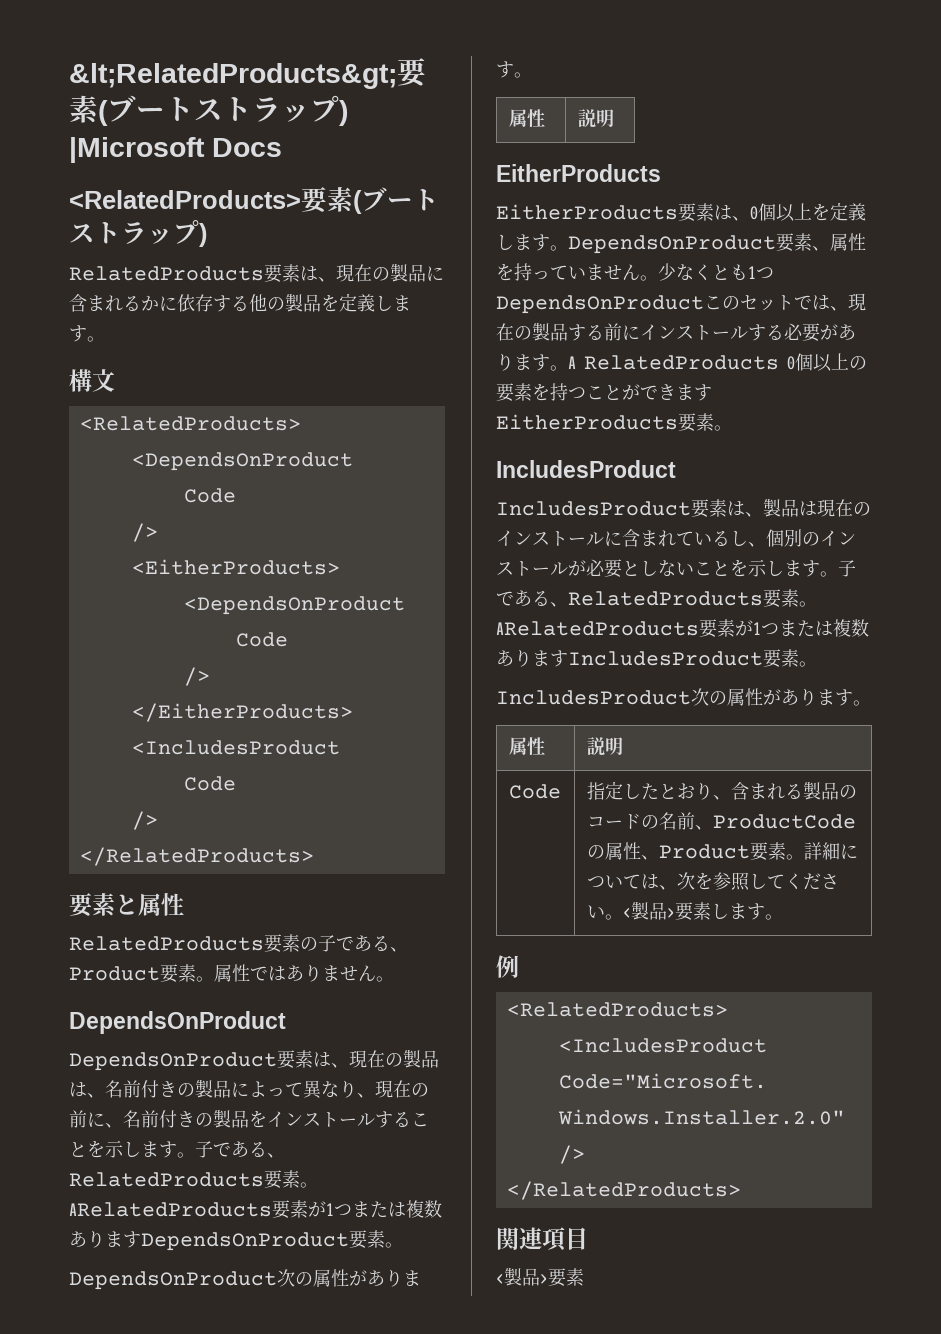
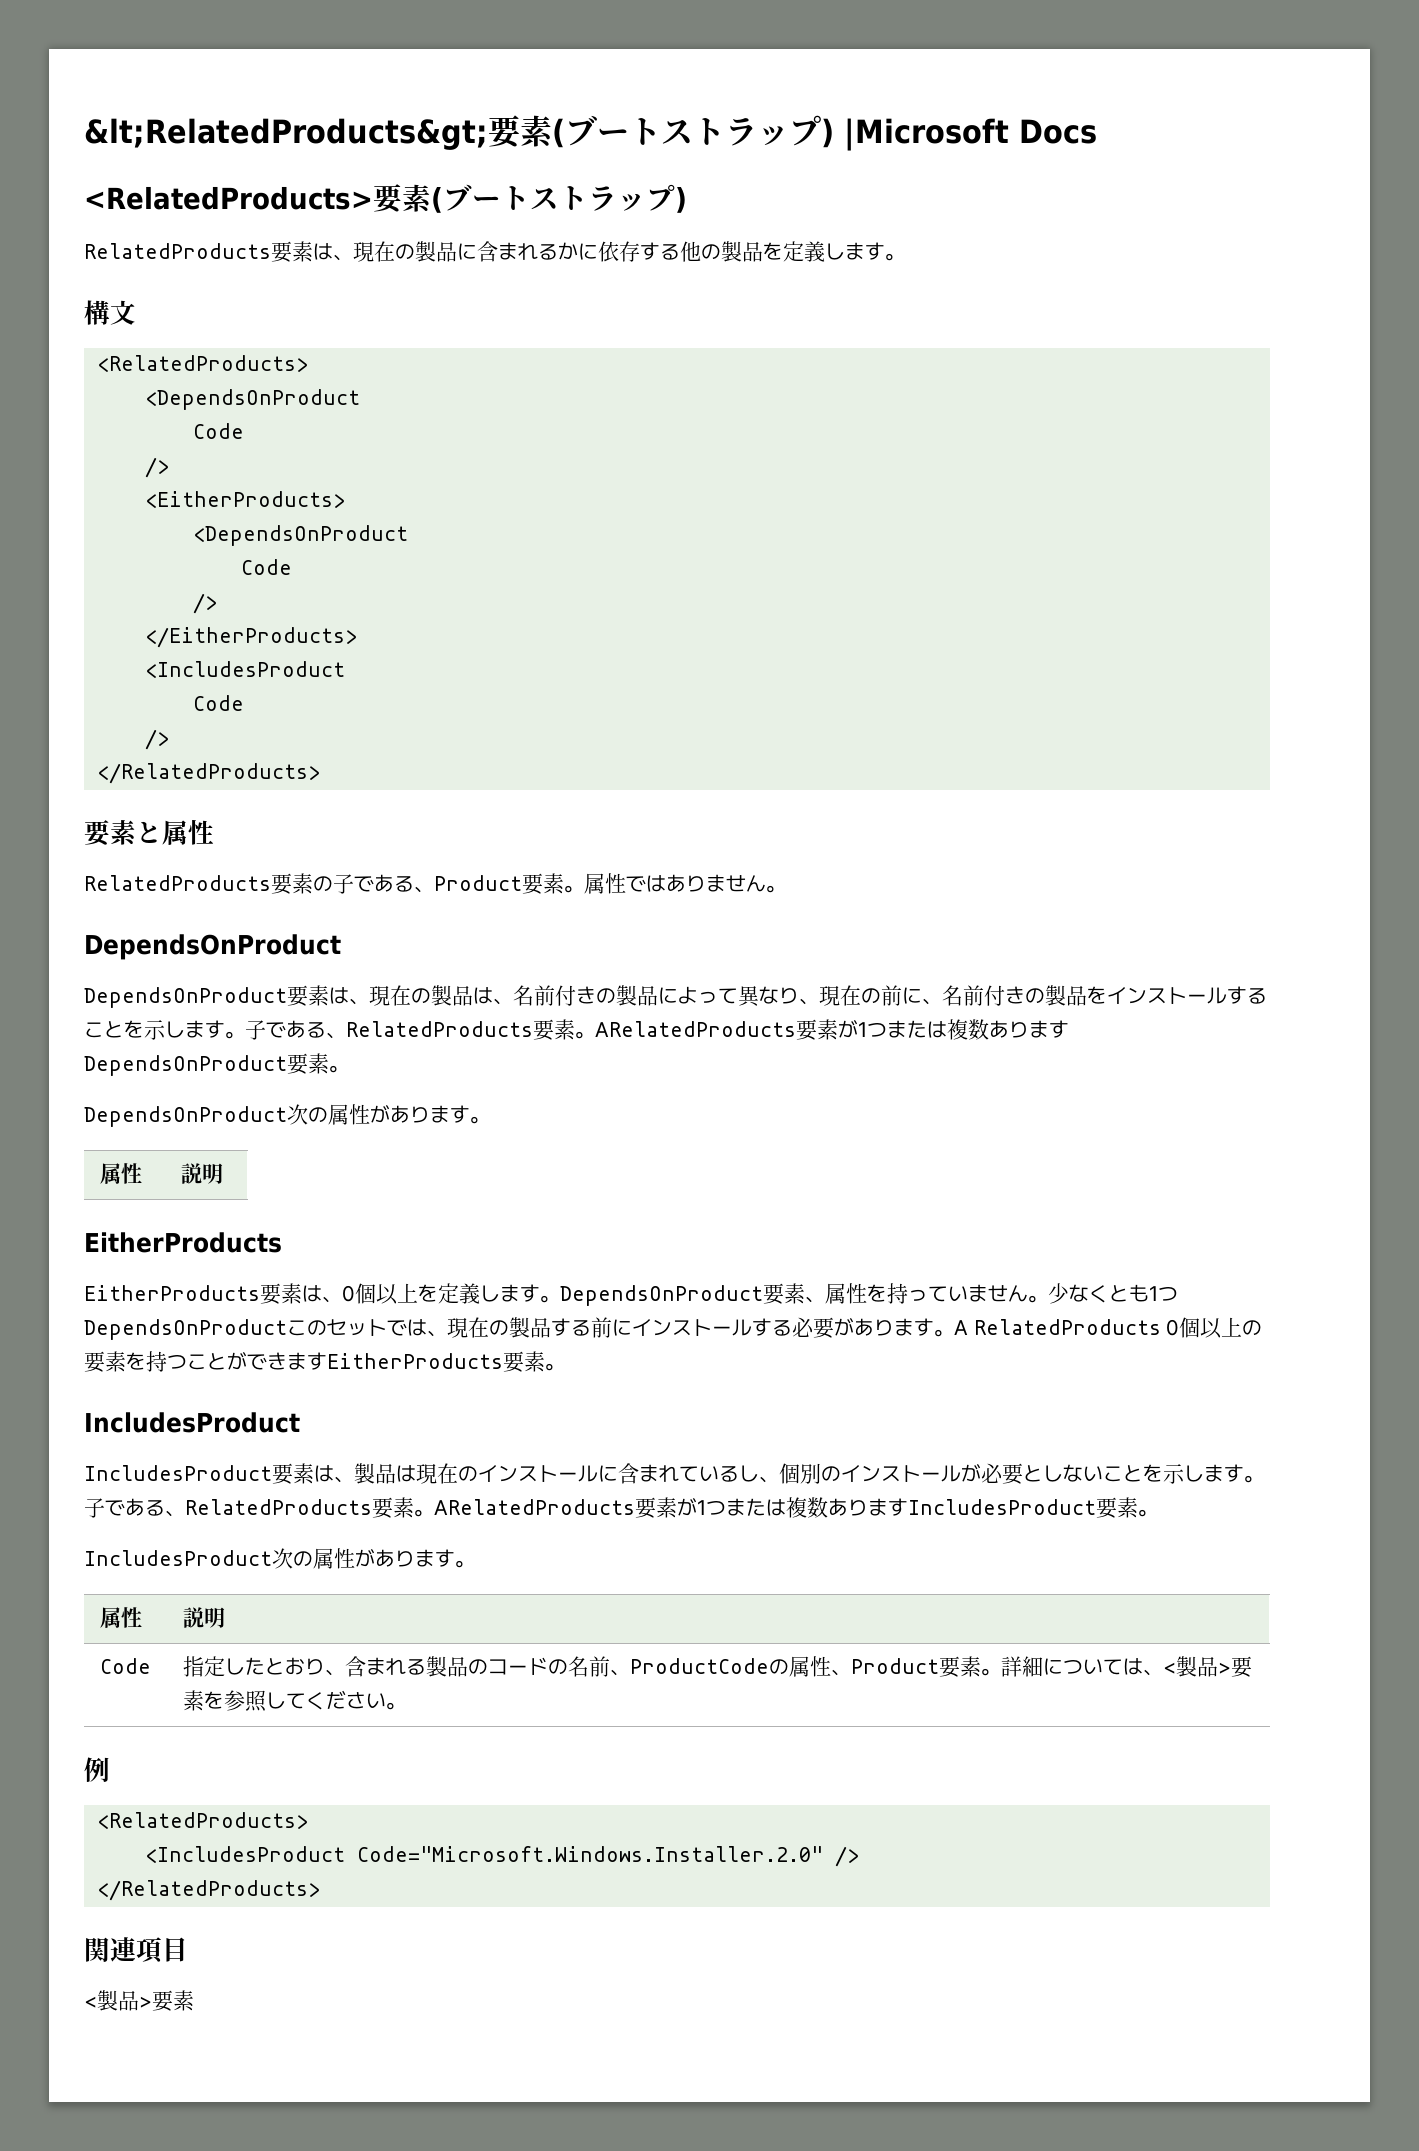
[676,872,695,890] 次 -> [1162,1656,1252,1678] [182,1690,204,1711] <製品>要素
[622,901,783,921] <製品>要素します。 -> (406, 1706) none

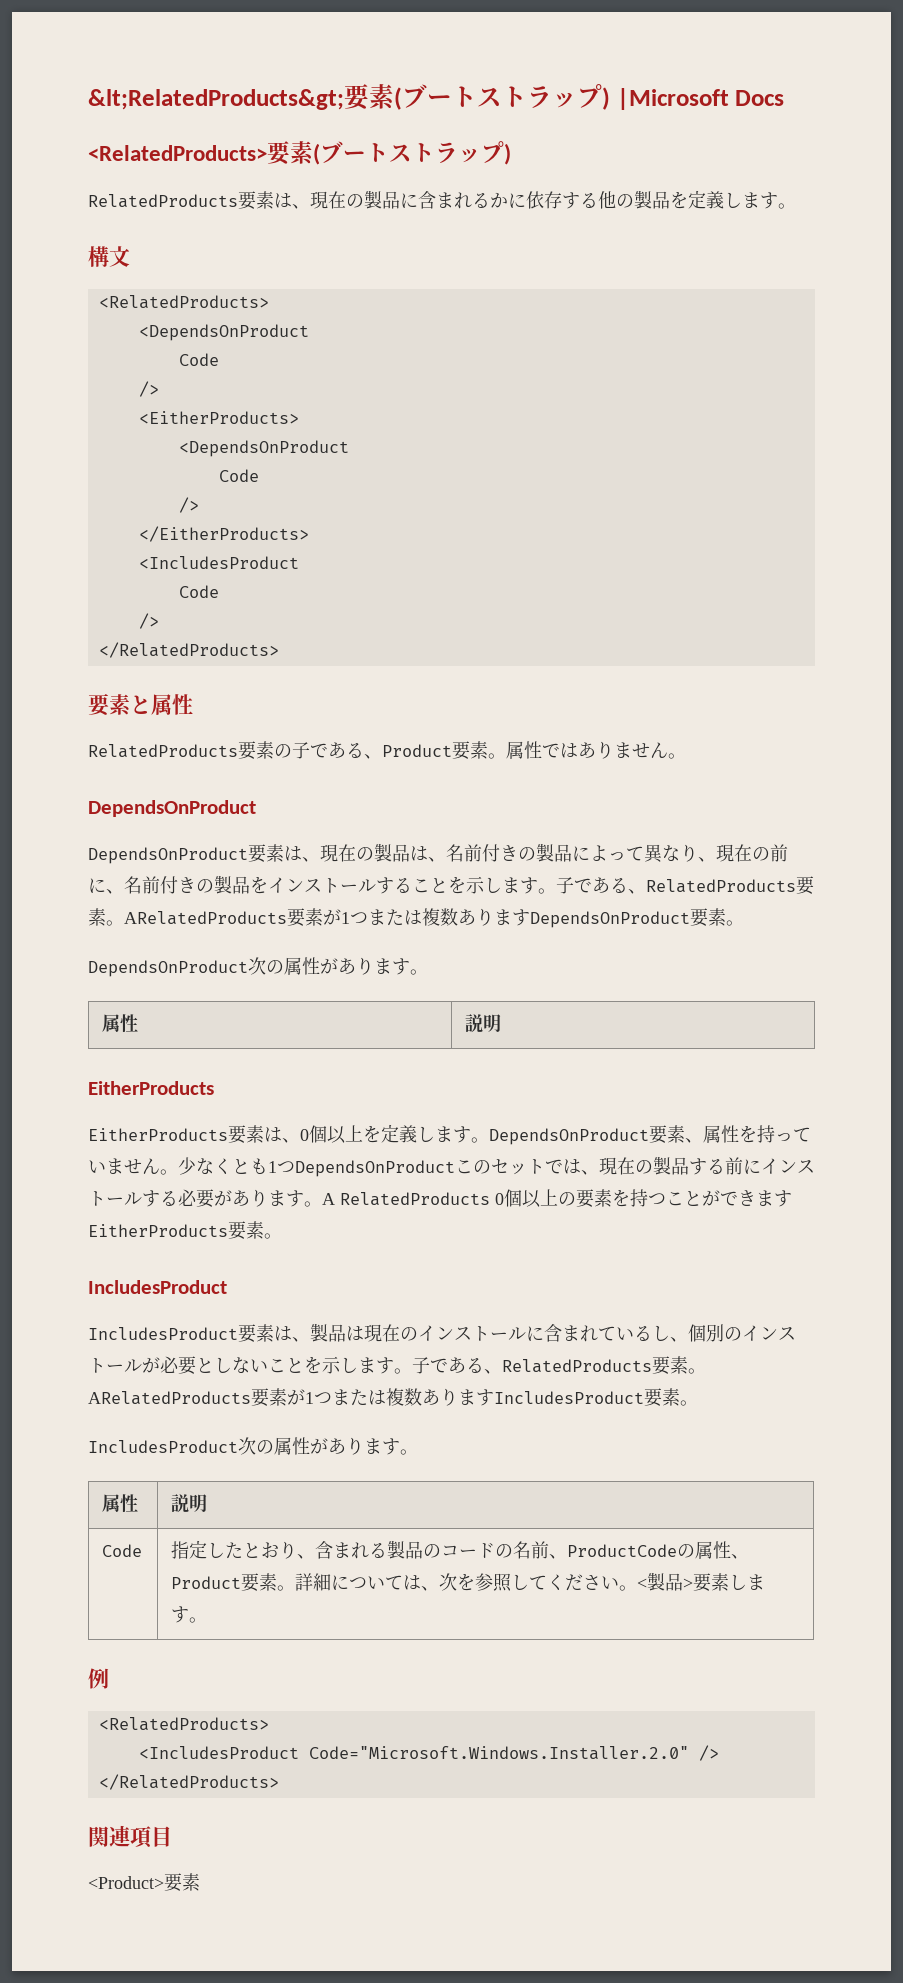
[1162,1656,1252,1678] [182,1690,204,1711] <製品>要素 -> [439,1573,458,1591] 次
(406, 1706) none -> [637,1572,766,1592] [171,1606,208,1623] <製品>要素します。
[84,1990,152,2011] <製品> -> [88,1876,164,1889] <Product>

